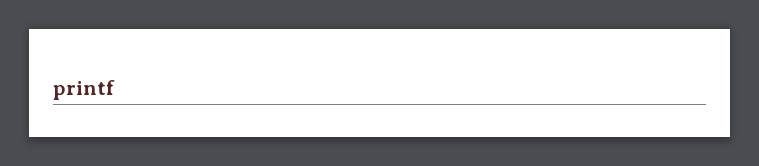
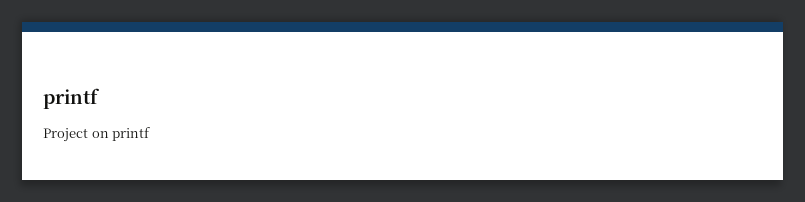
[53,80,115,100] printf -> [43,88,100,109] [43,127,151,142] printf // Project on printf

